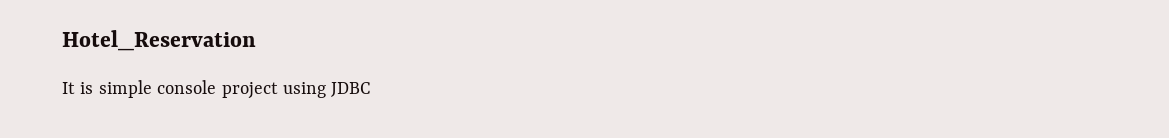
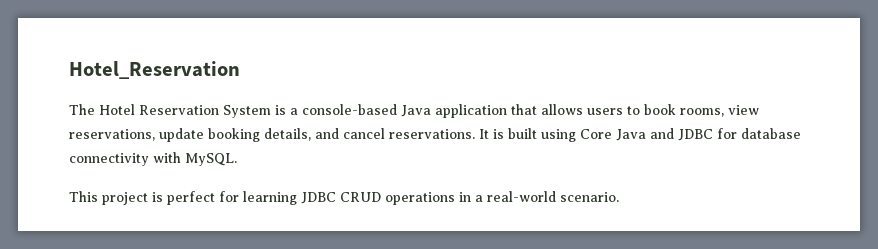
[62,80,371,99] It is simple console project using JDBC -> [69,104,759,118] [69,128,801,142] [69,152,237,166] [69,191,619,205] The Hotel Reservation System is a console-based Java application that allows users to book rooms, view reservations, update booking details, and cancel reservations. It is built using Core Java and JDBC for database connectivity with MySQL. // This project is perfect for learning JDBC CRUD operations in a real-world scenario.

